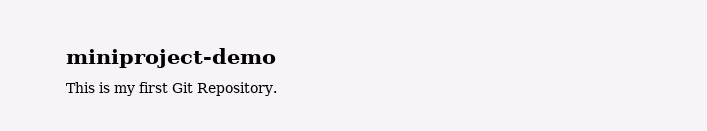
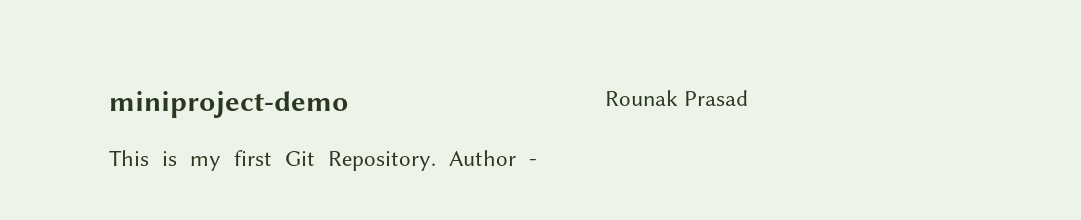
(277, 89) none -> [449,150,537,166] [605,90,749,106] Author - Rounak Prasad

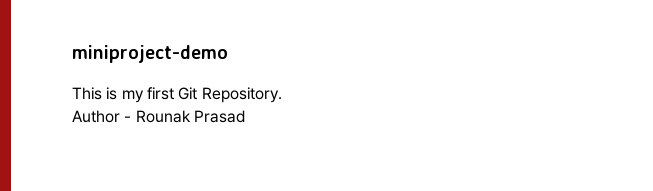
(436, 161) none -> (282, 95) //

